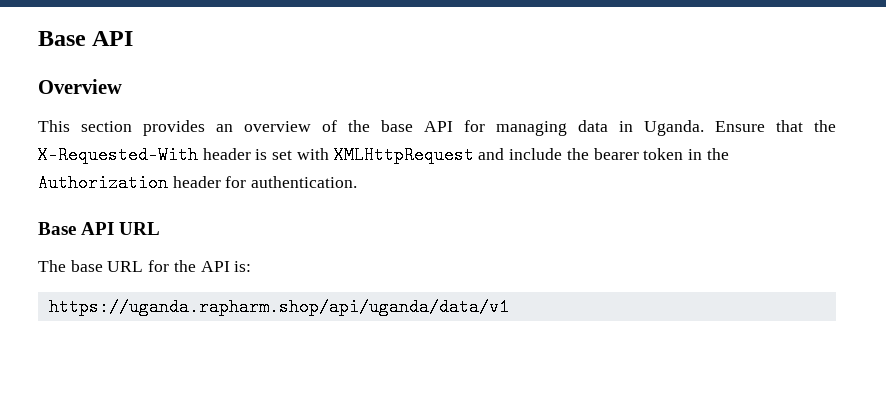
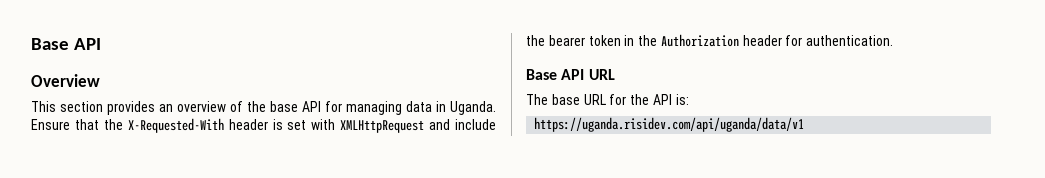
[48,298,509,316] https://uganda.rapharm.shop/api/uganda/data/v1 -> [534,117,805,132] https://uganda.risidev.com/api/uganda/data/v1

